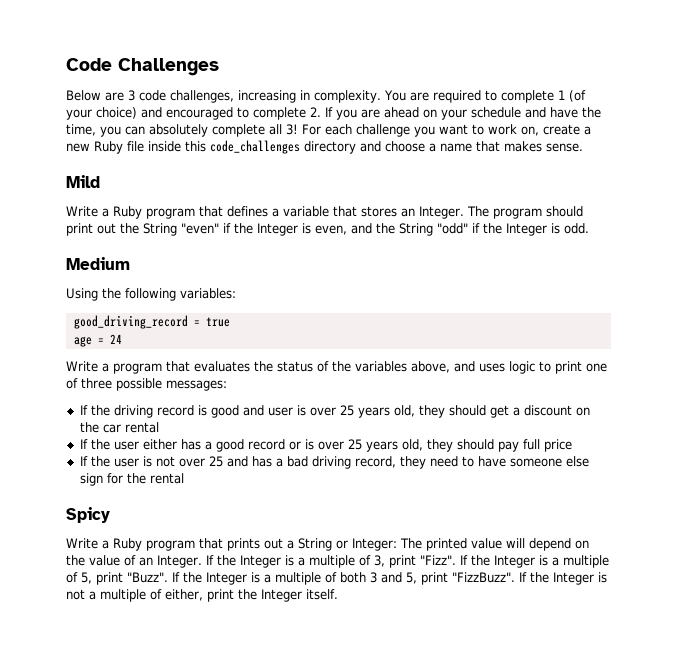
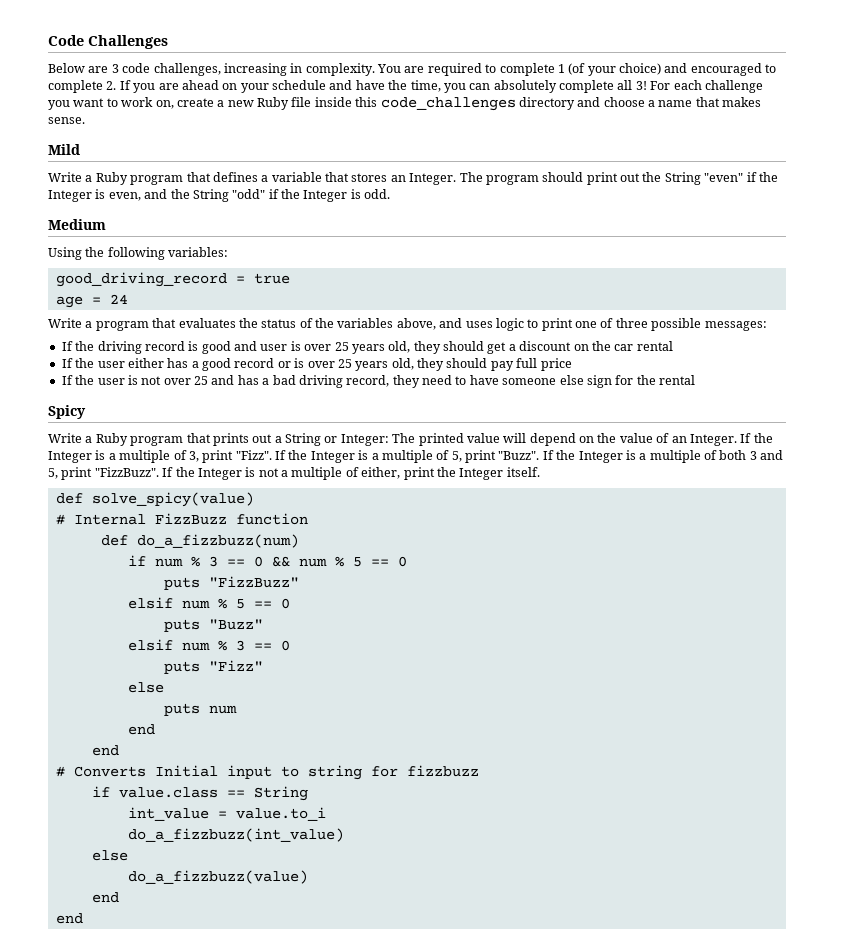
(338, 594) none -> [55,492,254,507] [55,513,308,525] [100,534,299,548] [127,555,407,567] [163,576,299,590] [127,597,290,609] [163,619,263,632] [127,639,290,651] [163,660,263,674] [127,682,164,693] [163,703,237,716] [127,724,155,735] [91,745,119,756] [55,765,479,780] [91,786,308,801] [127,807,326,821] [127,828,344,842] [91,850,128,861] [127,870,308,884] [91,892,119,903] [55,913,83,924] // def solve_spicy(value) // # Internal FizzBuzz function // def do_a_fizzbuzz(num) // if num % 3 == 0 && num % 5 == 0 // puts "FizzBuzz" // elsif num % 5 == 0 // puts "Buzz" // elsif num % 3 == 0 // puts "Fizz" // else // puts num // end // end // # Converts Initial input to string for fizzbuzz // if value.class == String // int_value = value.to_i // do_a_fizzbuzz(int_value) // else // do_a_fizzbuzz(value) // end // end

